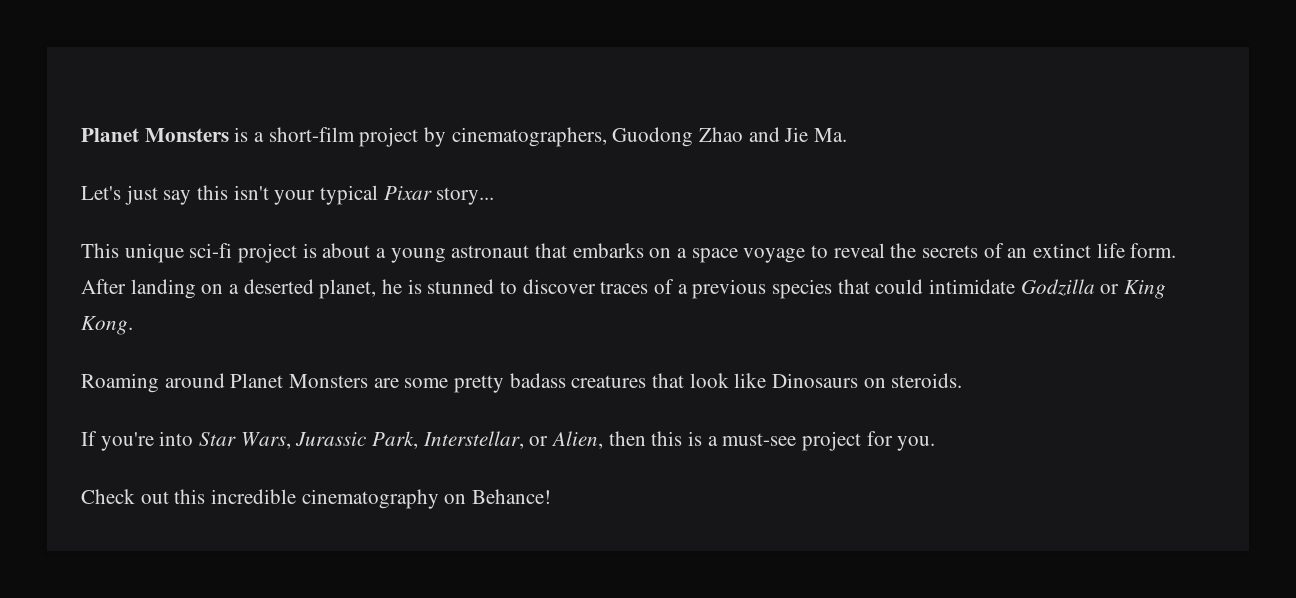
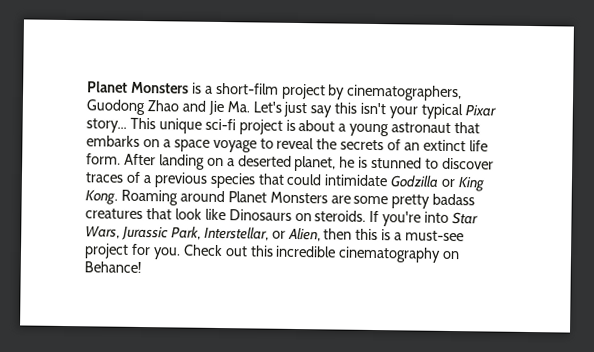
(848, 135) // -> (250, 107) none
(495, 196) // -> (127, 125) none
(133, 325) // -> (118, 197) none
(963, 380) // -> (367, 216) none
(936, 443) // -> (181, 253) none

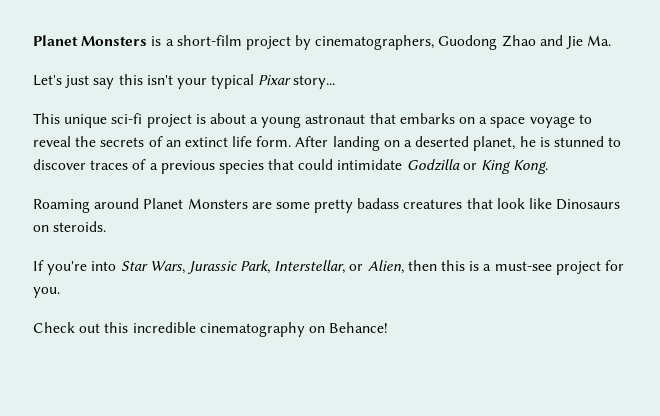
(250, 107) none -> (612, 40) //
(127, 125) none -> (336, 82) //
(118, 197) none -> (549, 167) //
(367, 216) none -> (107, 226) //
(181, 253) none -> (60, 292) //

